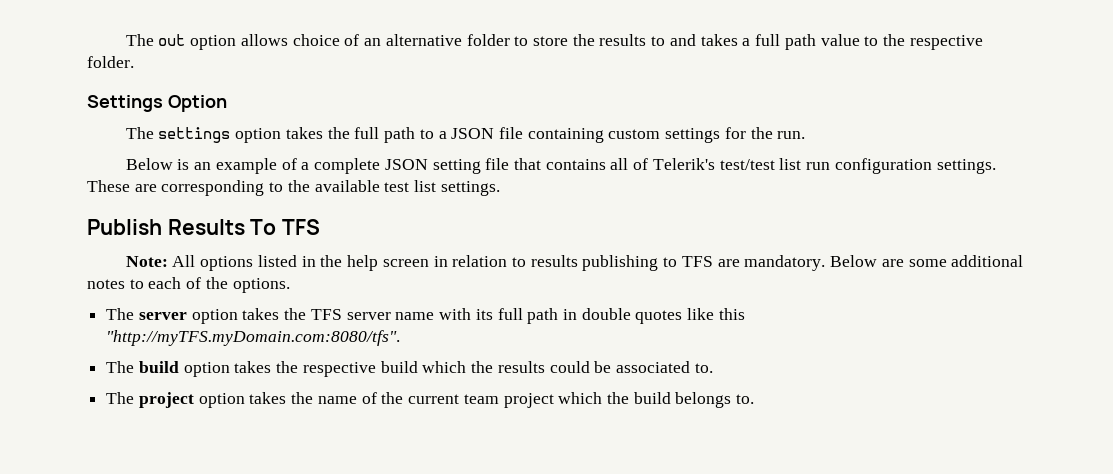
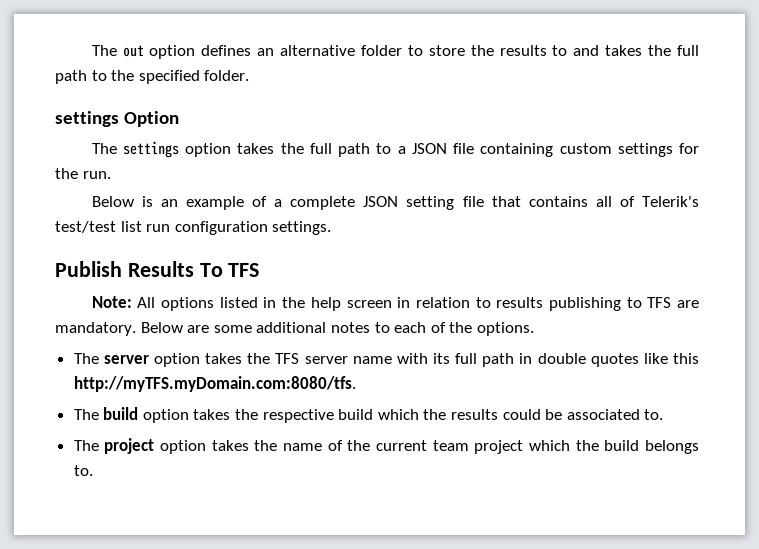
[240,34,360,46] allows choice of -> [201,45,252,56] defines
[742,34,983,50] a full path value to the respective -> [648,45,699,56] [55,70,200,84] the full path to the specified
[87,95,163,112] Settings -> [55,111,119,127] settings
[87,180,500,196] These are corresponding to the available test list settings. -> (332, 228) none
[106,330,401,346] "http://myTFS.myDomain.com:8080/tfs". -> [73,376,356,392] http://myTFS.myDomain.com:8080/tfs.

